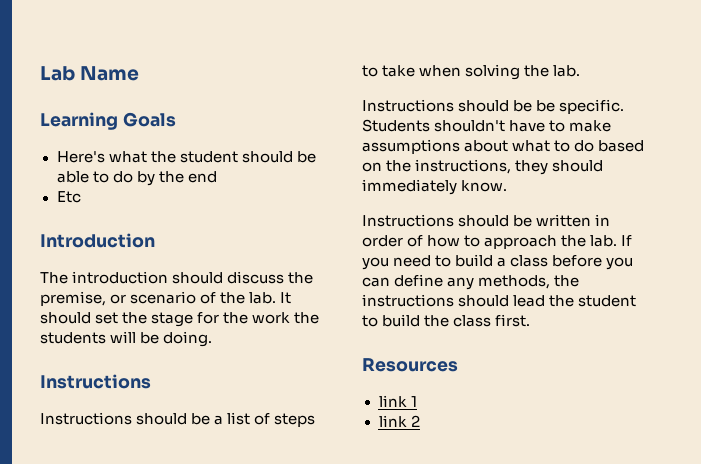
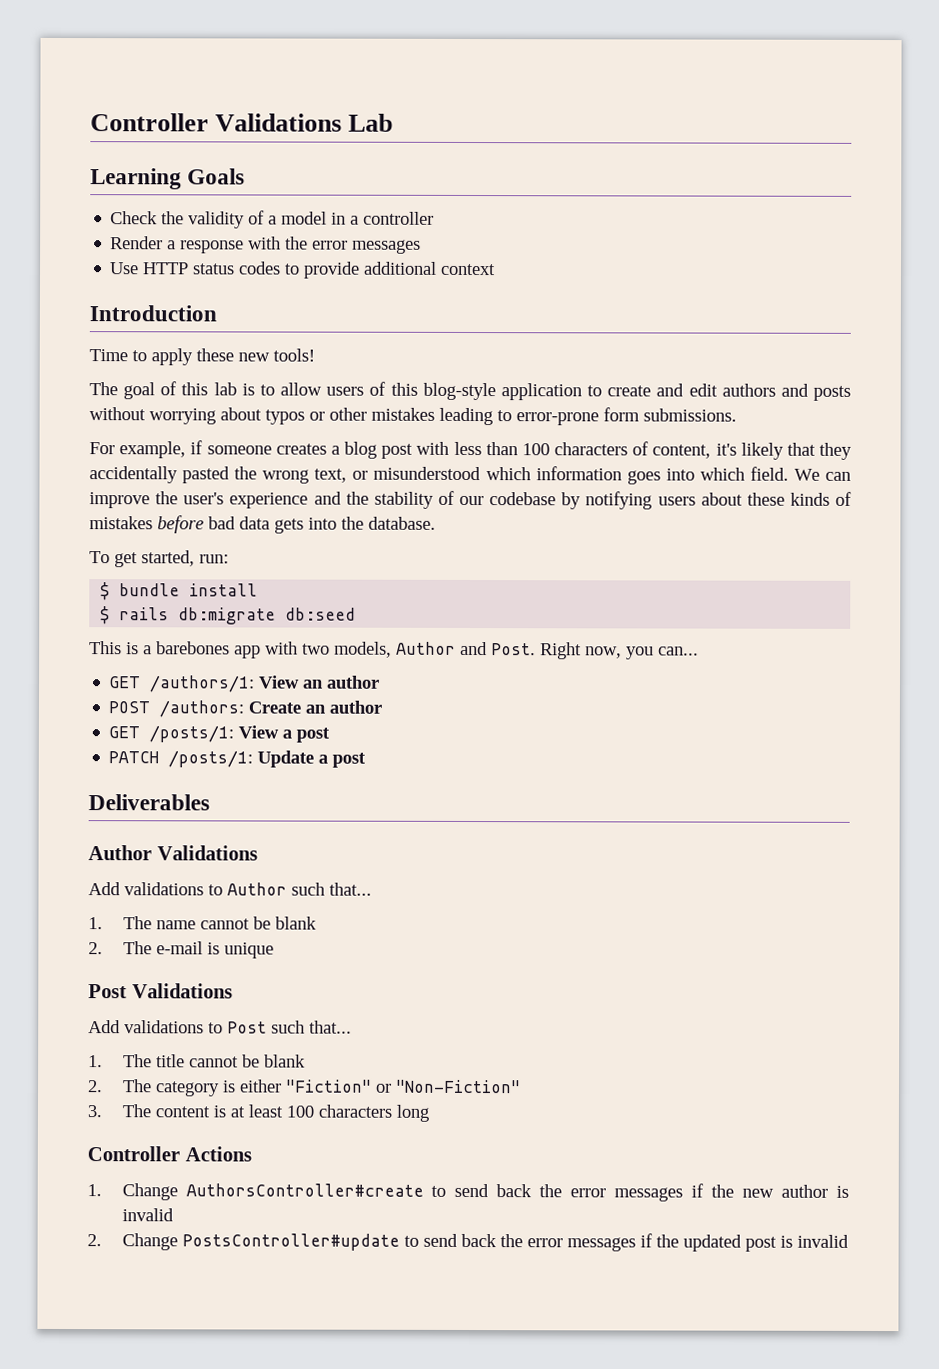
(40, 73) none -> [90,113,343,132] Controller Validations
[80,66,140,81] Name -> (394, 122) none
[56,151,316,163] [56,171,217,186] [56,191,81,203] [40,233,155,248] [40,271,314,284] [40,291,292,306] [40,312,320,327] [40,331,213,347] [40,374,151,389] [40,412,316,427] [362,64,581,80] [362,99,625,114] [362,119,612,132] [362,139,645,154] [362,159,604,175] [362,179,508,195] [362,214,611,227] [362,235,633,249] [362,254,634,270] [362,274,580,290] [362,294,637,307] [362,314,531,327] [362,358,458,372] [378,395,417,407] [378,415,420,427] Here's what the student should be able to do by the end // Etc // Introduction // The introduction should discuss the premise, or scenario of the lab. It should set the stage for the work the students will be doing. // Instructions // Instructions should be a list of steps to take when solving the lab. // Instructions should be be specific. Students shouldn't have to make assumptions about what to do based on the instructions, they should immediately know. // Instructions should be written in order of how to approach the lab. If you need to build a class before you can define any methods, the instructions should lead the student to build the class first. // Resources // link 1 // link 2 -> [110,210,435,229] [110,236,422,254] [110,261,497,279] [89,305,217,322] [89,348,315,366] [89,381,851,401] [89,407,737,426] [89,440,852,460] [89,466,851,485] [89,490,852,510] [89,515,436,534] [89,550,229,568] [100,582,259,601] [100,606,357,625] [89,641,699,660] [108,675,381,693] [108,700,383,718] [108,725,331,743] [108,750,367,768] [88,794,210,811] [88,845,258,861] [88,882,372,896] [88,916,317,930] [88,941,274,959] [88,983,233,999] [88,1020,352,1034] [88,1054,306,1068] [88,1079,521,1097] [87,1104,429,1122] [87,1146,252,1162] [87,1183,849,1202] [121,1208,174,1222] [87,1233,849,1252] Check the validity of a model in a controller // Render a response with the error messages // Use HTTP status codes to provide additional context // Introduction // Time to apply these new tools! // The goal of this lab is to allow users of this blog-style application to create and edit authors and posts without worrying about typos or other mistakes leading to error-prone form submissions. // For example, if someone creates a blog post with less than 100 characters of content, it's likely that they accidentally pasted the wrong text, or misunderstood which information goes into which field. We can improve the user's experience and the stability of our codebase by notifying users about these kinds of mistakes before bad data gets into the database. // To get started, run: // $ bundle install // $ rails db:migrate db:seed // This is a barebones app with two models, Author and Post. Right now, you can... // GET /authors/1: View an author // POST /authors: Create an author // GET /posts/1: View a post // PATCH /posts/1: Update a post // Deliverables // Author Validations // Add validations to Author such that... // 1. The name cannot be blank // 2. The e-mail is unique // Post Validations // Add validations to Post such that... // 1. The title cannot be blank // 2. The category is either "Fiction" or "Non-Fiction" // 3. The content is at least 100 characters long // Controller Actions // 1. Change AuthorsController#create to send back the error messages if the new author is invalid // 2. Change PostsController#update to send back the error messages if the updated post is invalid

